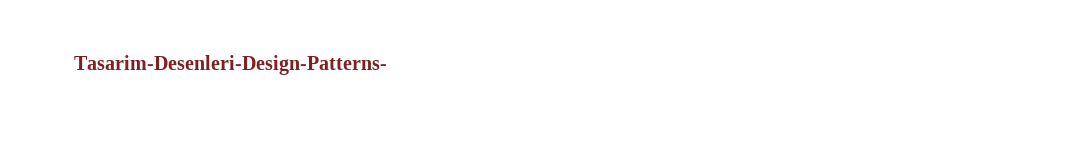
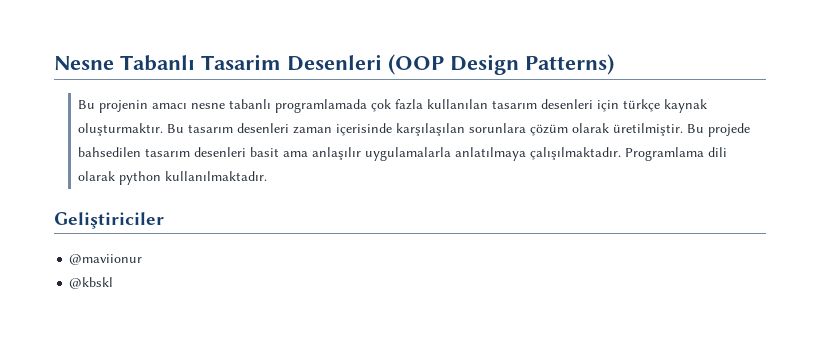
[74,55,387,75] Tasarim-Desenleri-Design-Patterns- -> [54,54,614,75] [78,99,708,113] [78,123,751,137] [78,147,728,161] [78,171,268,185] [54,212,164,229] [69,254,143,265] [69,277,114,289] Nesne Tabanlı Tasarim Desenleri (OOP Design Patterns) // Bu projenin amacı nesne tabanlı programlamada çok fazla kullanılan tasarım desenleri için türkçe kaynak oluşturmaktır. Bu tasarım desenleri zaman içerisinde karşılaşılan sorunlara çözüm olarak üretilmiştir. Bu projede bahsedilen tasarım desenleri basit ama anlaşılır uygulamalarla anlatılmaya çalışılmaktadır. Programlama dili olarak python kullanılmaktadır. // Geliştiriciler // @maviionur // @kbskl

